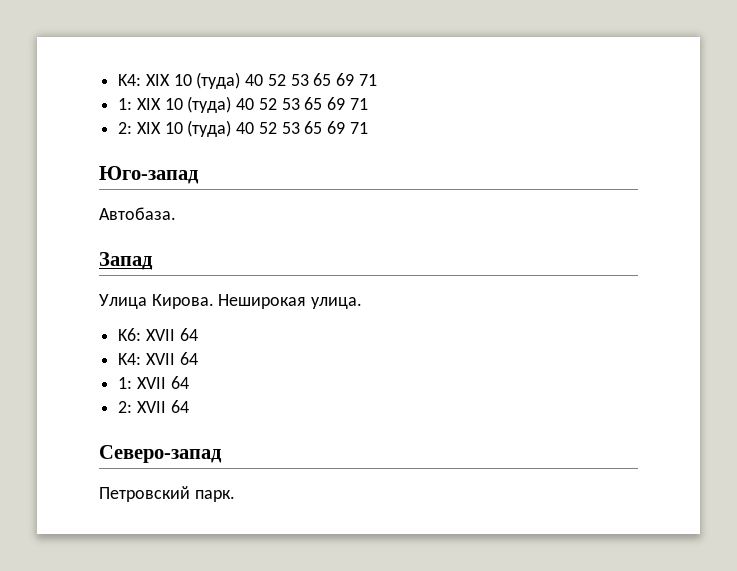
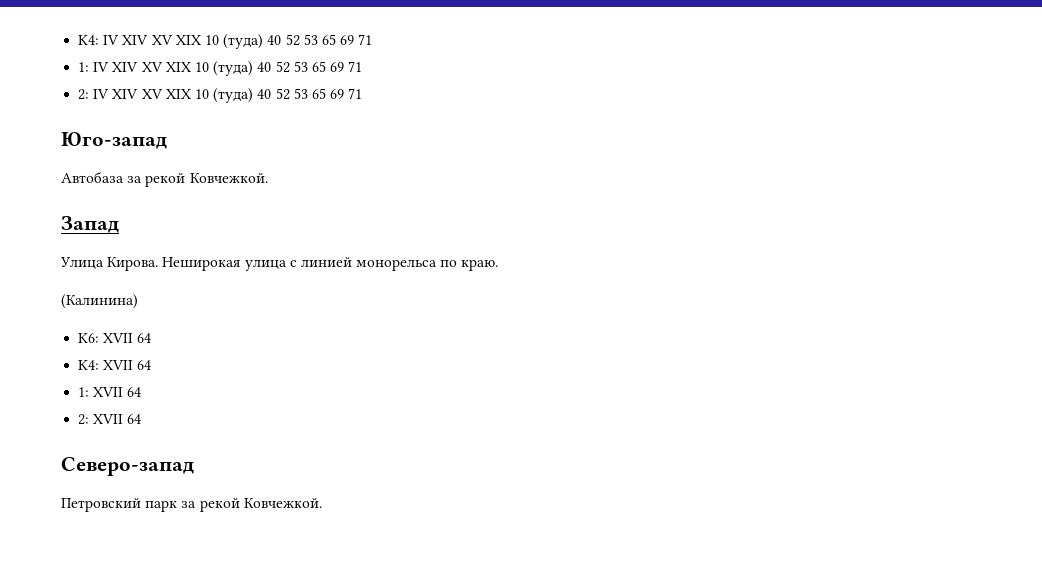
[118,74,142,86] K4: -> [78,35,173,45] K4: IV XIV XV
(133, 104) none -> [93,62,163,72] IV XIV XV
(133, 128) none -> [93,89,163,99] IV XIV XV
[99,207,176,220] Автобаза. -> [61,171,268,187] Автобаза за рекой Ковчежкой.
[311,297,363,309] улица. -> [244,257,499,271] [61,294,138,309] улица с линией монорельса по краю. // (Калинина)
[194,490,235,502] парк. -> [145,498,322,512] парк за рекой Ковчежкой.

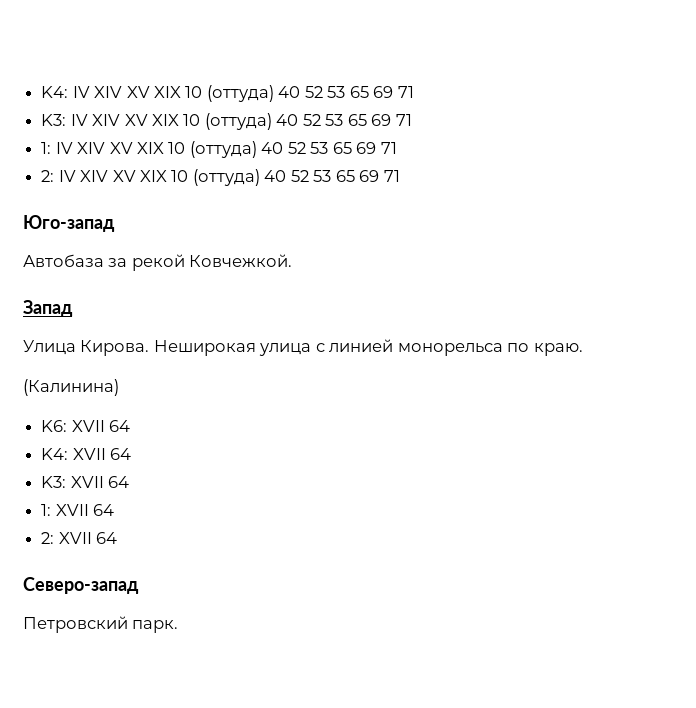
[223,34,264,49] (туда) -> [206,85,414,102] [41,113,272,130] (оттуда) 40 52 53 65 69 71 // K3: IV XIV XV XIX 10 (оттуда)
[213,61,254,76] (туда) -> [189,141,257,158] (оттуда)
[213,88,254,103] (туда) -> [192,169,260,186] (оттуда)
(152, 365) none -> [41,476,130,488] // K3: XVII 64
[145,498,322,512] парк за рекой Ковчежкой. -> [132,620,179,633] парк.

